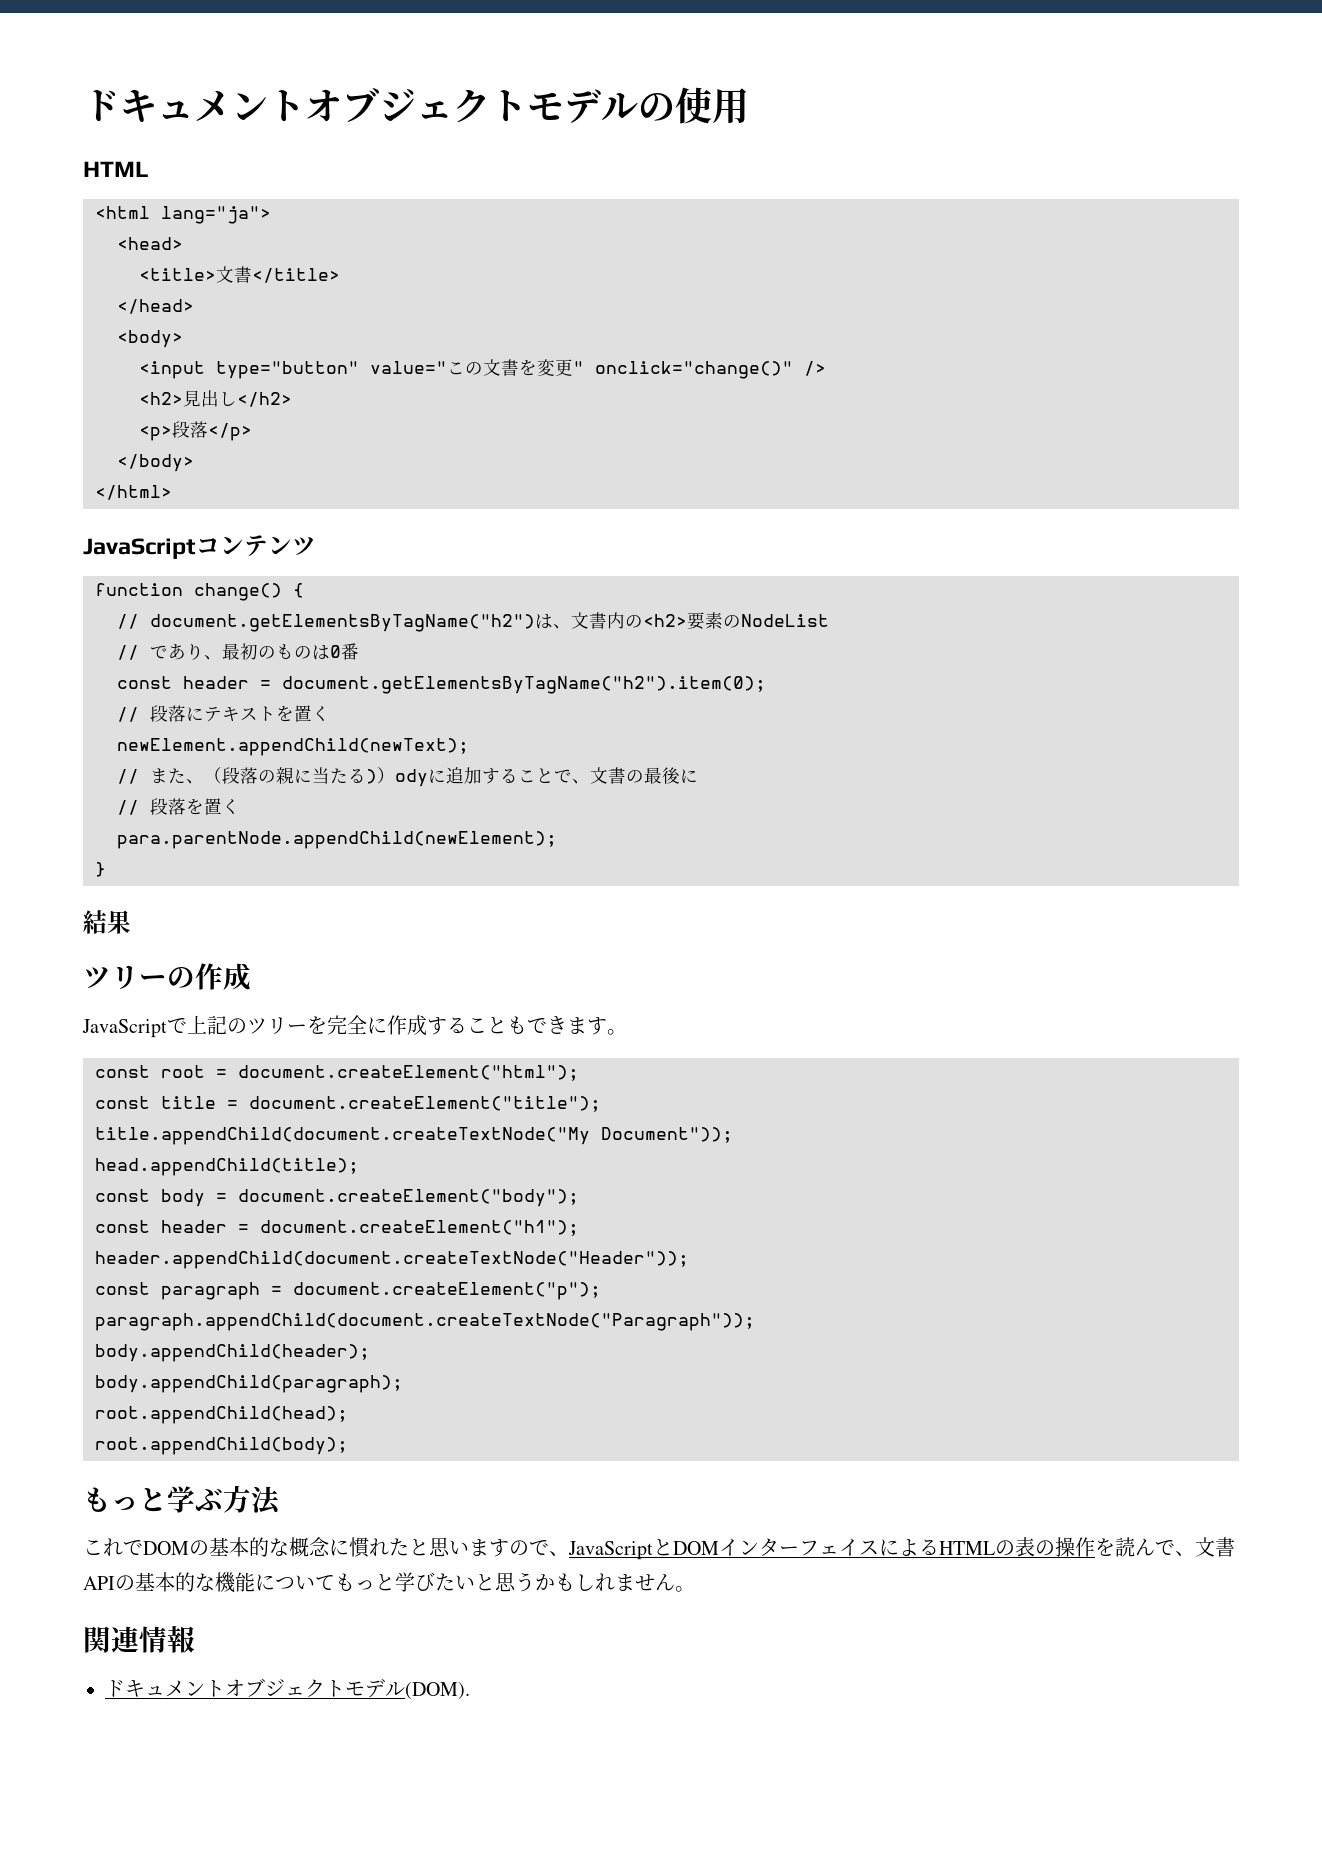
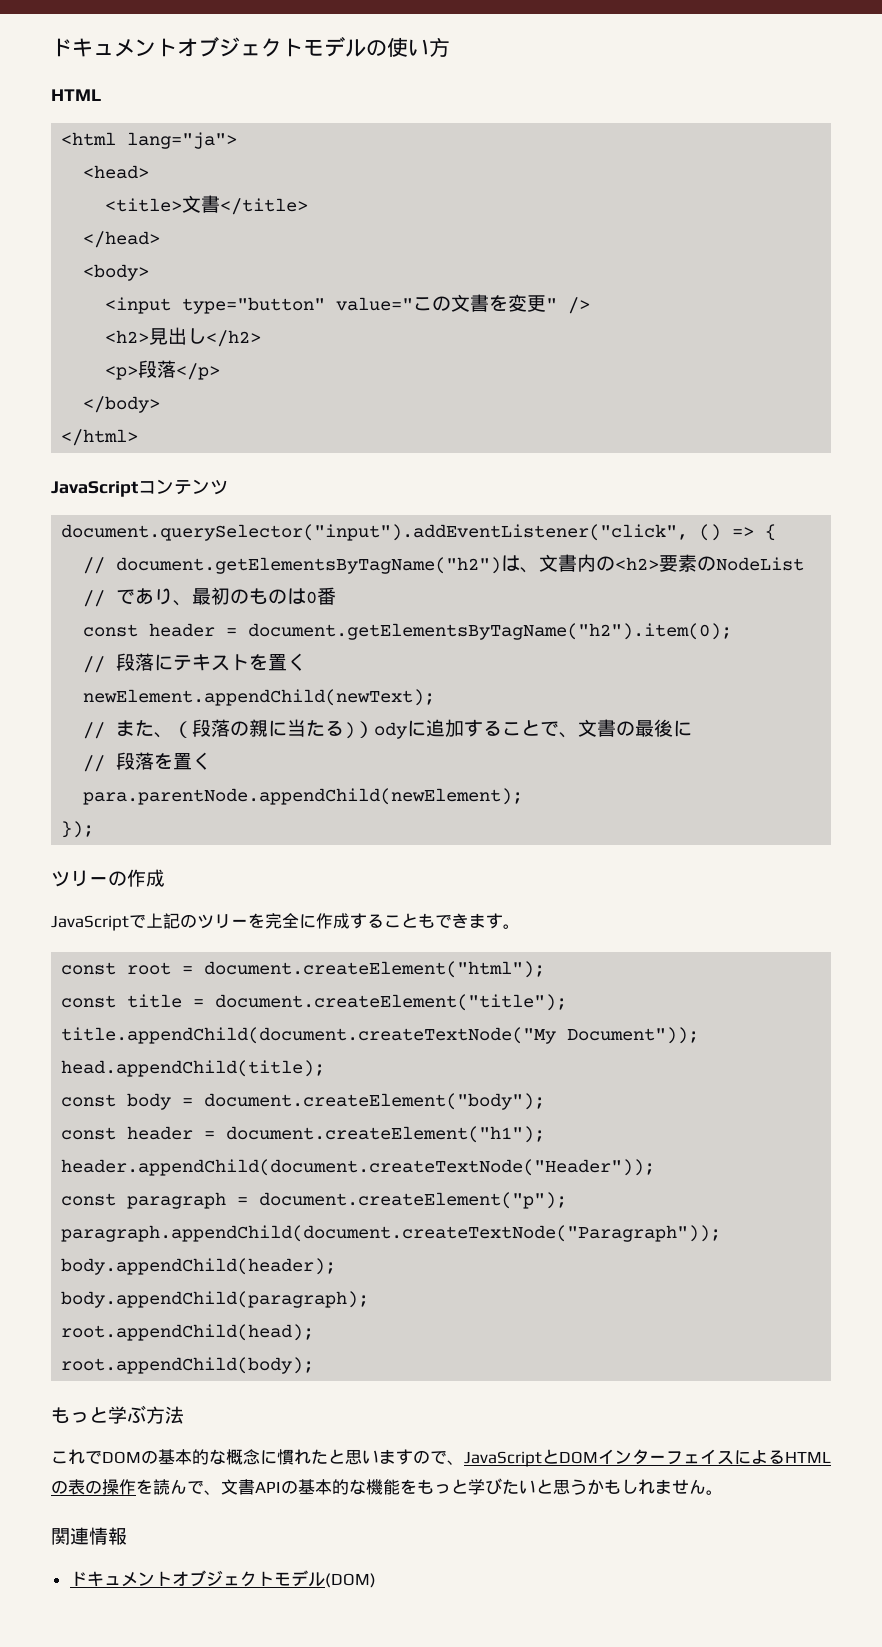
[712,88,749,124] 用 -> [408,37,450,57] い方
[595,361,793,379] onclick="change()" -> (558, 304) none
[95,583,282,601] function change() -> [61,524,755,541] document.querySelector("input").addEventListener("click", () =>
[95,862,106,877] [83,910,131,934] } // 結果 -> [61,821,95,838] });
[255,1574,335,1591] について -> [400,1479,417,1494] を
[405,1682,470,1700] (DOM). -> [324,1573,376,1588] (DOM)

